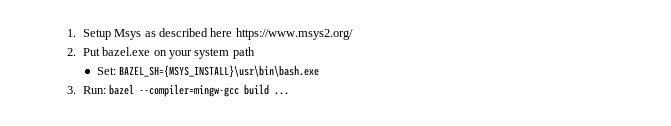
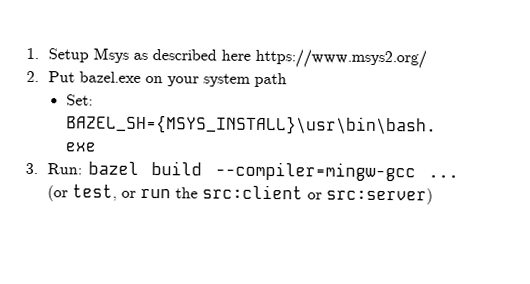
[139,84,290,97] --compiler=mingw-gcc build ... -> [151,161,459,182] [46,184,433,205] build --compiler=mingw-gcc ... (or test, or run the src:client or src:server)

